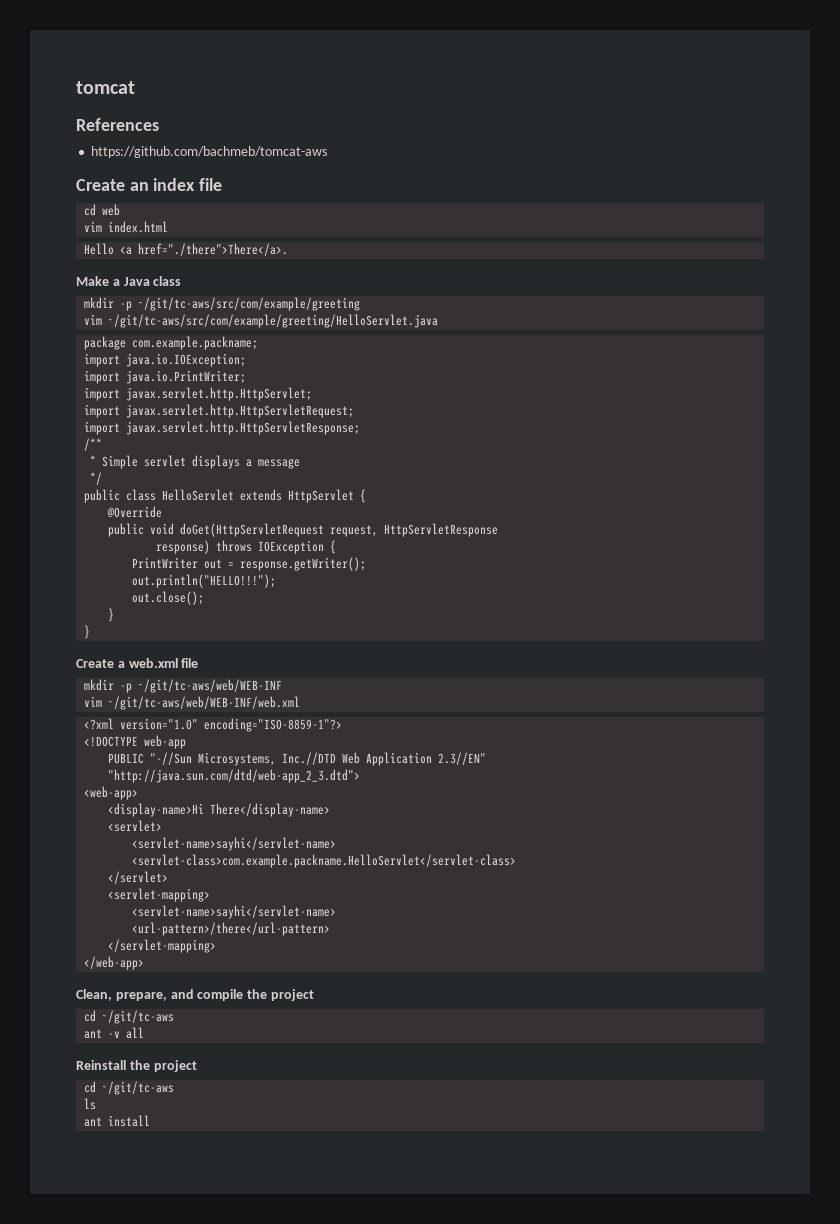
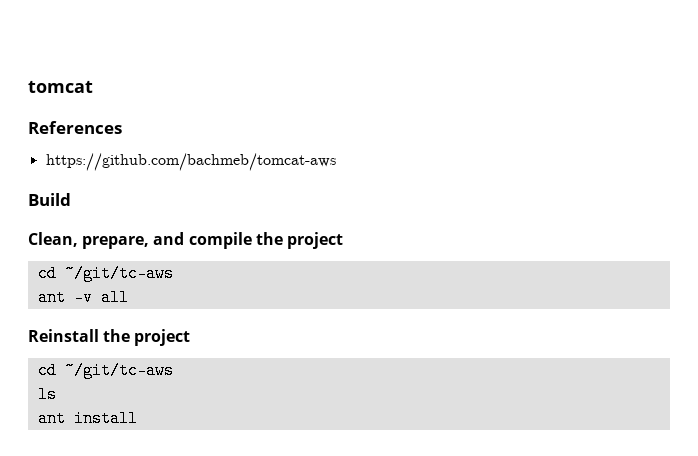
[76,178,223,191] [84,204,121,216] [84,221,169,233] [84,243,289,256] [76,276,182,286] [84,297,361,311] [84,314,439,328] [84,336,259,350] [84,353,247,367] [84,370,247,384] [84,387,313,401] [84,404,355,418] [84,421,361,435] [84,438,103,451] [90,455,301,469] [90,472,103,485] [84,489,367,503] [107,506,163,518] [108,523,499,537] [156,540,337,554] [132,557,367,571] [132,574,277,588] [132,591,205,605] [108,608,115,622] [84,625,91,639] [76,658,199,668] [84,679,283,693] [84,696,301,710] [84,718,343,732] [84,735,187,749] [108,752,487,766] [108,769,361,783] [84,786,139,800] [108,803,331,817] [108,820,163,832] [132,837,337,851] [132,854,517,868] [108,871,169,884] [108,888,211,902] [132,905,337,919] [132,922,331,936] [108,939,217,953] [84,956,145,970] Create an index file // cd web // vim index.html // Hello <a href="./there">There</a>. // Make a Java class // mkdir -p ~/git/tc-aws/src/com/example/greeting // vim ~/git/tc-aws/src/com/example/greeting/HelloServlet.java // package com.example.packname; // import java.io.IOException; // import java.io.PrintWriter; // import javax.servlet.http.HttpServlet; // import javax.servlet.http.HttpServletRequest; // import javax.servlet.http.HttpServletResponse; // /** // * Simple servlet displays a message // */ // public class HelloServlet extends HttpServlet { // @Override // public void doGet(HttpServletRequest request, HttpServletResponse // response) throws IOException { // PrintWriter out = response.getWriter(); // out.println("HELLO!!!"); // out.close(); // } // } // Create a web.xml file // mkdir -p ~/git/tc-aws/web/WEB-INF // vim ~/git/tc-aws/web/WEB-INF/web.xml // <?xml version="1.0" encoding="ISO-8859-1"?> // <!DOCTYPE web-app // PUBLIC "-//Sun Microsystems, Inc.//DTD Web Application 2.3//EN" // "http://java.sun.com/dtd/web-app_2_3.dtd"> // <web-app> // <display-name>Hi There</display-name> // <servlet> // <servlet-name>sayhi</servlet-name> // <servlet-class>com.example.packname.HelloServlet</servlet-class> // </servlet> // <servlet-mapping> // <servlet-name>sayhi</servlet-name> // <url-pattern>/there</url-pattern> // </servlet-mapping> // </web-app> -> [28,193,71,206] Build

